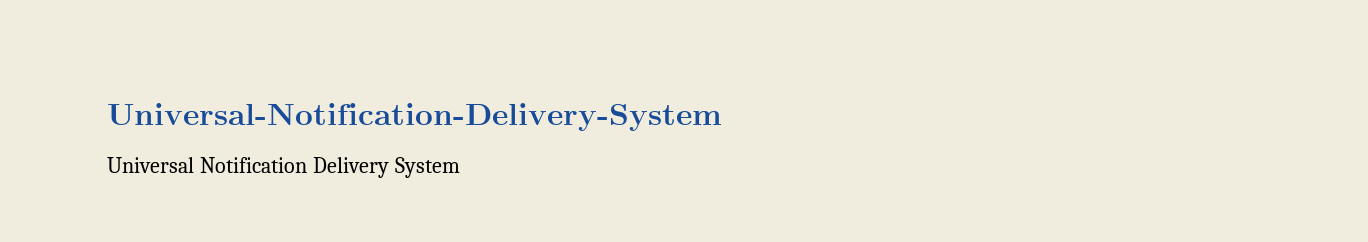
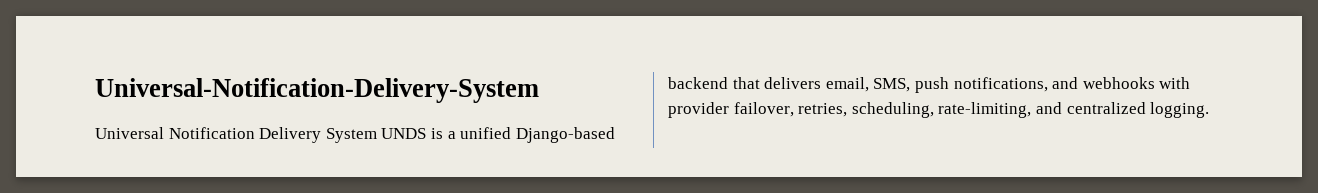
(460, 167) none -> [381,127,615,143] [668,77,1191,93] [668,102,1210,118] UNDS is a unified Django-based backend that delivers email, SMS, push notifications, and webhooks with provider failover, retries, scheduling, rate-limiting, and centralized logging.

